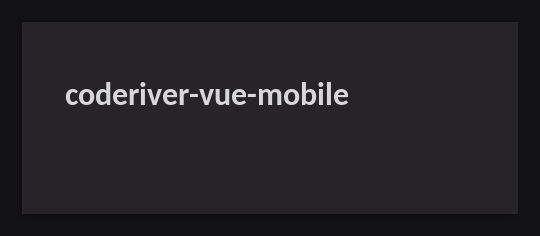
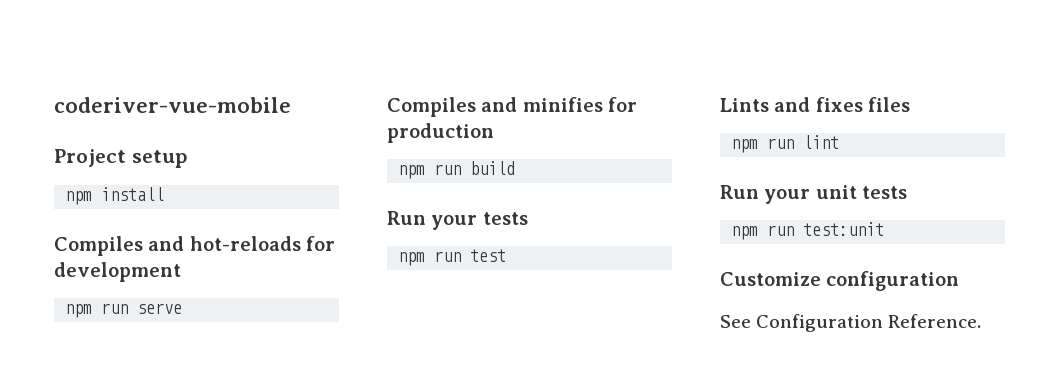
(349, 93) none -> [54,149,188,168] [65,187,165,205] [54,236,336,256] [54,262,181,282] [65,303,183,318] [387,97,638,117] [387,123,494,143] [398,161,516,179] [387,211,528,230] [398,249,507,266] [720,97,911,112] [731,135,840,153] [720,185,908,204] [731,222,885,240] [720,271,960,291] [720,314,982,332] // Project setup // npm install // Compiles and hot-reloads for development // npm run serve // Compiles and minifies for production // npm run build // Run your tests // npm run test // Lints and fixes files // npm run lint // Run your unit tests // npm run test:unit // Customize configuration // See Configuration Reference.

